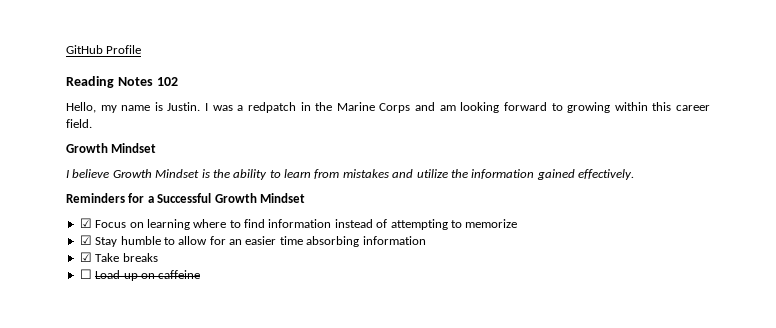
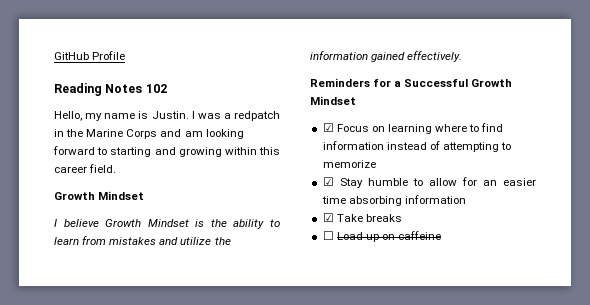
(563, 107) none -> [110,147,176,157] starting and

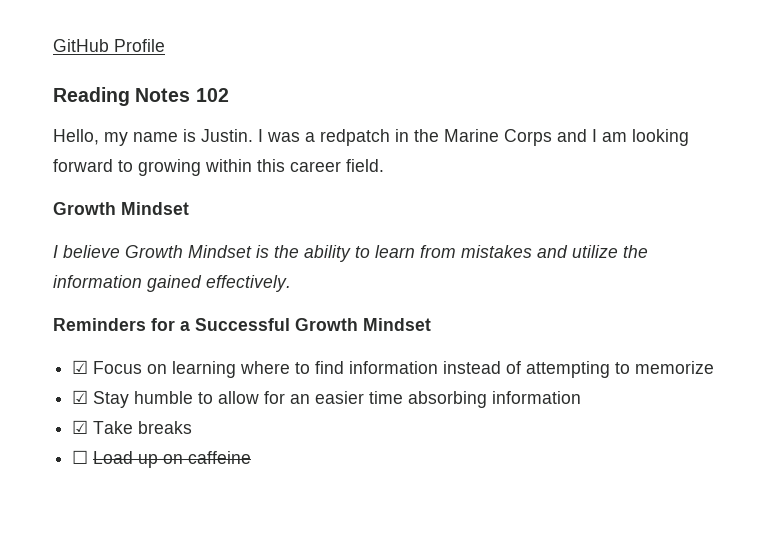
(182, 133) none -> [592,129,597,142] I
[110,147,176,157] starting and -> (133, 166) none

